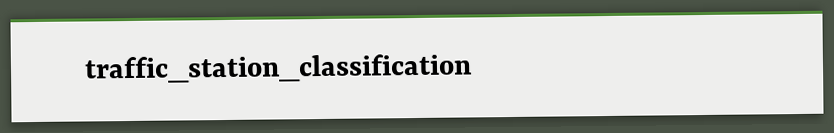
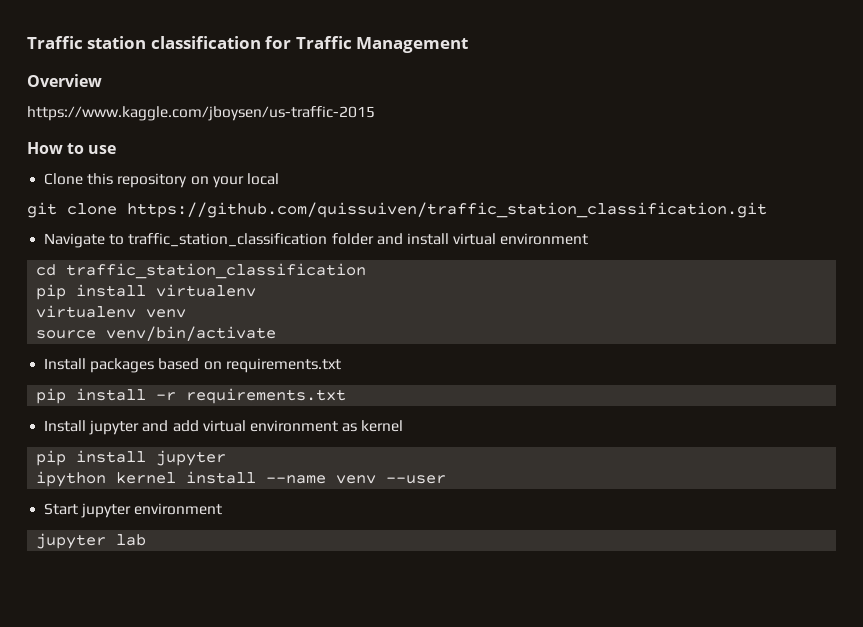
[84,53,472,84] traffic_station_classification -> [27,36,469,53] [27,74,102,87] [27,106,375,121] [27,142,117,154] [44,173,279,188] [27,202,767,218] [44,233,589,248] [36,263,367,279] [36,284,257,300] [36,305,187,318] [36,326,277,341] [44,358,341,373] [36,388,347,404] [44,420,404,435] [36,450,227,466] [36,471,447,487] [44,503,223,518] [36,533,147,549] Traffic station classification for Traffic Management // Overview // https://www.kaggle.com/jboysen/us-traffic-2015 // How to use // Clone this repository on your local // git clone https://github.com/quissuiven/traffic_station_classification.git // Navigate to traffic_station_classification folder and install virtual environment // cd traffic_station_classification // pip install virtualenv // virtualenv venv // source venv/bin/activate // Install packages based on requirements.txt // pip install -r requirements.txt // Install jupyter and add virtual environment as kernel // pip install jupyter // ipython kernel install --name venv --user // Start jupyter environment // jupyter lab

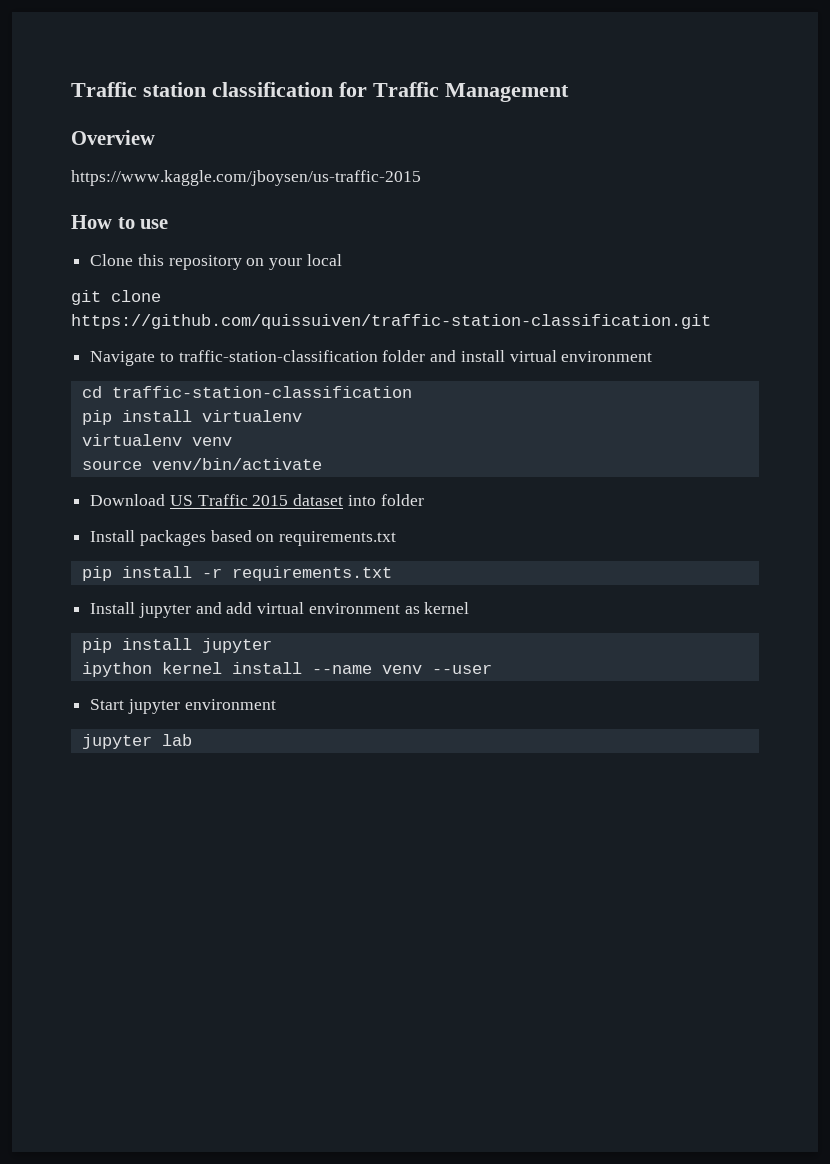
[127,202,767,218] https://github.com/quissuiven/traffic_station_classification.git -> [71,314,711,329] https://github.com/quissuiven/traffic-station-classification.git
[128,233,328,247] traffic_station_classification -> [178,350,378,362] traffic-station-classification
[66,263,367,279] traffic_station_classification -> [111,386,412,398] traffic-station-classification
(277, 333) none -> [90,494,424,506] // Download US Traffic 2015 dataset into folder

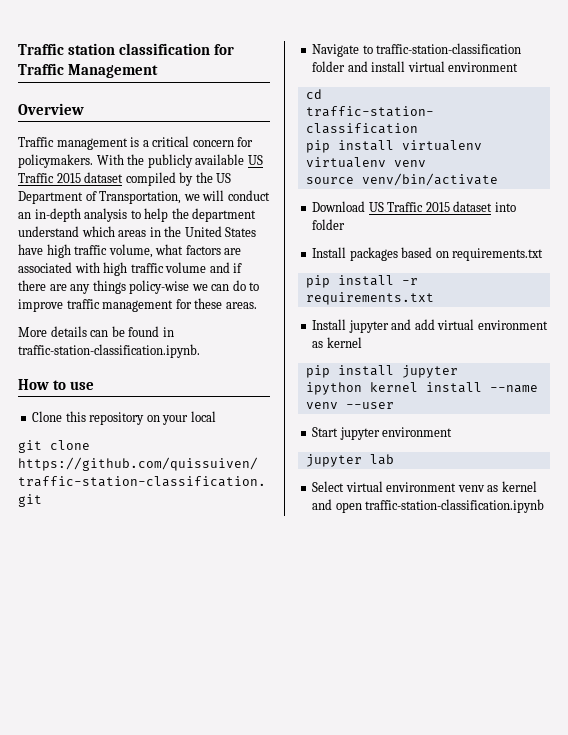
[71,170,421,186] https://www.kaggle.com/jboysen/us-traffic-2015 -> [18,136,254,150] [18,154,263,168] [18,172,232,186] [18,190,270,204] [18,208,257,222] [18,226,257,237] [18,244,242,258] [18,262,243,276] [18,280,260,294] [18,298,257,312] [18,326,174,337] [18,344,200,358] Traffic management is a critical concern for policymakers. With the publicly available US Traffic 2015 dataset compiled by the US Department of Transportation, we will conduct an in-depth analysis to help the department understand which areas in the United States have high traffic volume, what factors are associated with high traffic volume and if there are any things policy-wise we can do to improve traffic management for these areas. // More details can be found in traffic-station-classification.ipynb.
(192, 740) none -> [312,481,537,492] [312,499,545,513] // Select virtual environment venv as kernel and open traffic-station-classification.ipynb

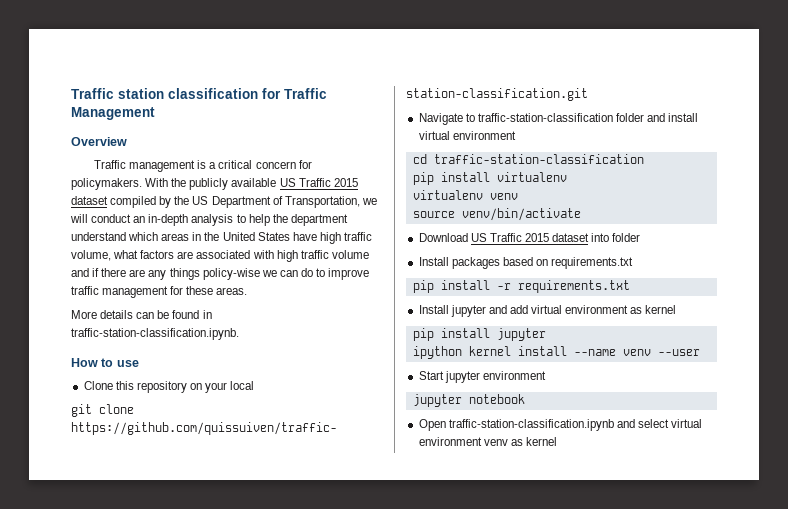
[369,454,394,465] [312,481,345,492] lab // Select -> [468,394,525,404] [418,419,669,431] notebook // Open traffic-station-classification.ipynb and select
[312,499,545,513] and open traffic-station-classification.ipynb -> (557, 441) none

